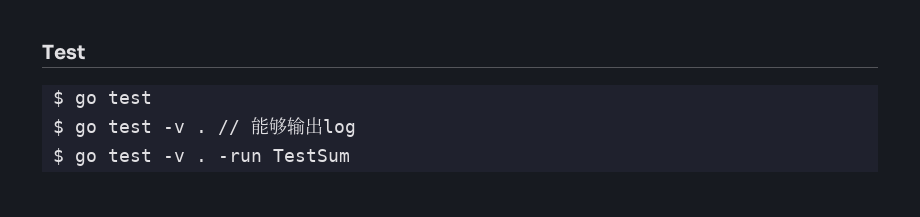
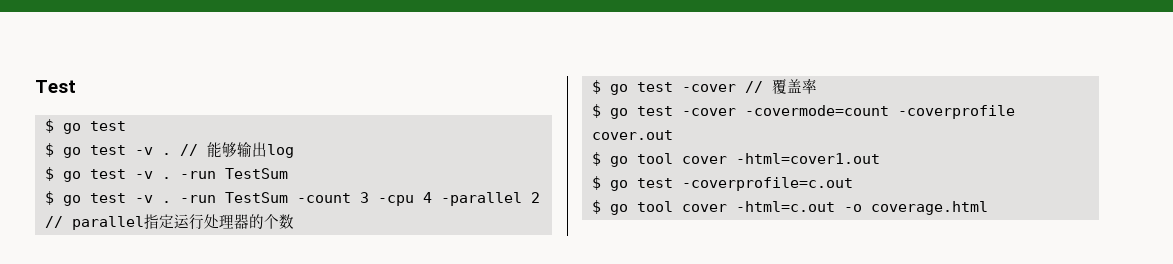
(350, 155) none -> [44,191,540,206] [44,214,294,230] [591,78,817,95] [591,104,1015,119] [591,130,673,140] [591,152,880,167] [591,176,853,191] [591,200,988,215] // $ go test -v . -run TestSum -count 3 -cpu 4 -parallel 2 // parallel指定运行处理器的个数 // $ go test -cover // 覆盖率 // $ go test -cover -covermode=count -coverprofile cover.out // $ go tool cover -html=cover1.out // $ go test -coverprofile=c.out // $ go tool cover -html=c.out -o coverage.html

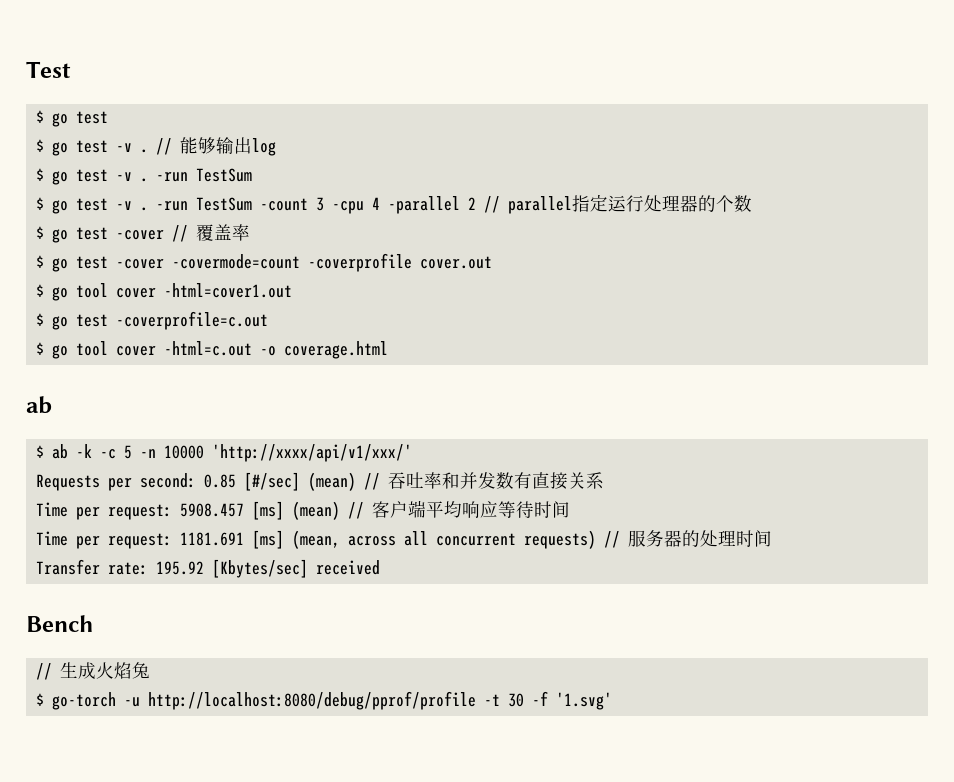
(988, 208) none -> [26,396,52,414] [36,444,413,462] [36,472,605,491] [36,500,571,520] [36,530,773,549] [36,559,381,578] [26,615,94,632] [36,662,151,680] [36,691,613,710] // ab // $ ab -k -c 5 -n 10000 'http://xxxx/api/v1/xxx/' // Requests per second: 0.85 [#/sec] (mean) // 吞吐率和并发数有直接关系 // Time per request: 5908.457 [ms] (mean) // 客户端平均响应等待时间 // Time per request: 1181.691 [ms] (mean, across all concurrent requests) // 服务器的处理时间 // Transfer rate: 195.92 [Kbytes/sec] received // Bench // // 生成火焰兔 // $ go-torch -u http://localhost:8080/debug/pprof/profile -t 30 -f '1.svg'

